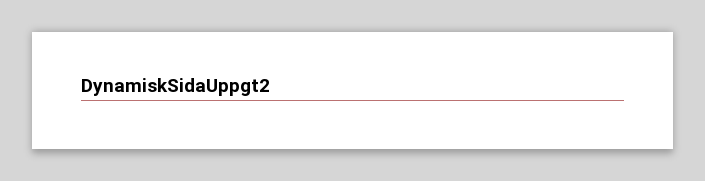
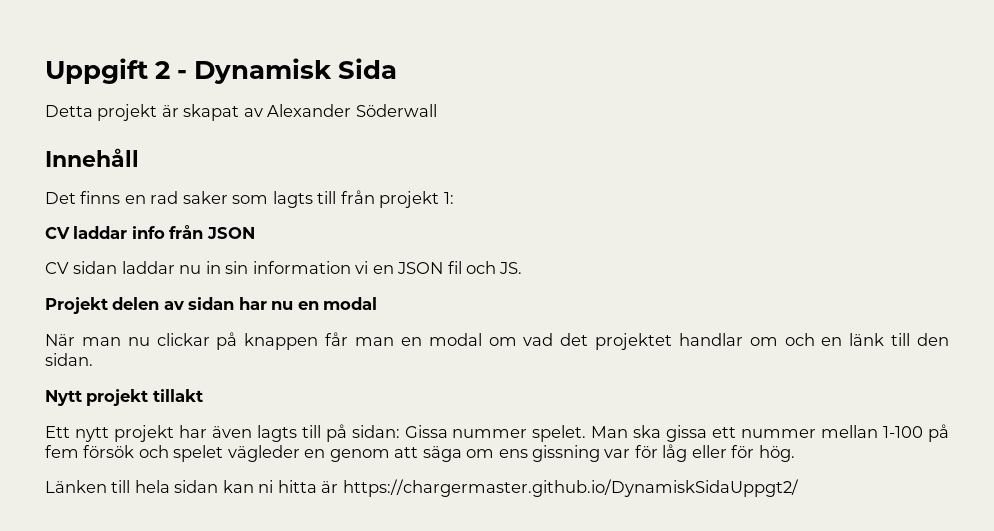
[81,78,270,96] DynamiskSidaUppgt2 -> [45,58,398,84] [45,104,437,121] [45,148,139,167] [45,190,454,208] [45,225,255,239] [45,261,523,274] [45,297,378,314] [45,332,950,350] [45,353,93,366] [45,389,203,406] [45,424,949,442] [45,444,795,462] [45,479,799,497] Uppgift 2 - Dynamisk Sida // Detta projekt är skapat av Alexander Söderwall // Innehåll // Det finns en rad saker som lagts till från projekt 1: // CV laddar info från JSON // CV sidan laddar nu in sin information vi en JSON fil och JS. // Projekt delen av sidan har nu en modal // När man nu clickar på knappen får man en modal om vad det projektet handlar om och en länk till den sidan. // Nytt projekt tillakt // Ett nytt projekt har även lagts till på sidan: Gissa nummer spelet. Man ska gissa ett nummer mellan 1-100 på fem försök och spelet vägleder en genom att säga om ens gissning var för låg eller för hög. // Länken till hela sidan kan ni hitta är https://chargermaster.github.io/DynamiskSidaUppgt2/

